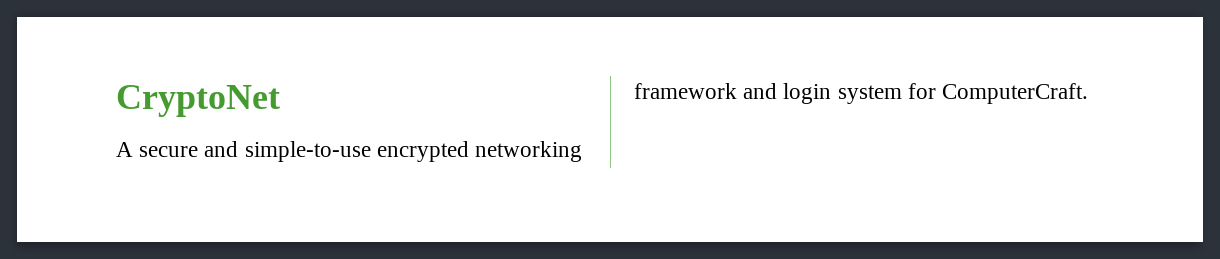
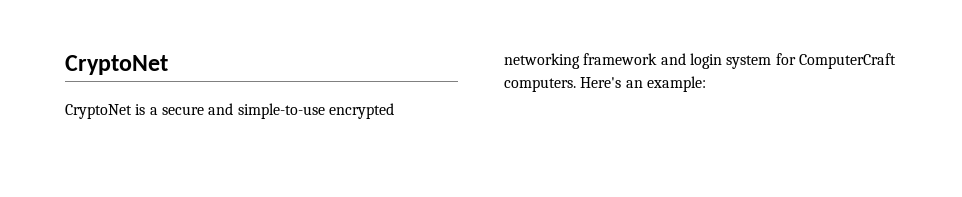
[116,142,133,157] A -> [65,104,158,119] CryptoNet is a
[942,83,1089,104] ComputerCraft. -> [798,53,896,69] [504,76,706,92] ComputerCraft computers. Here's an example:

